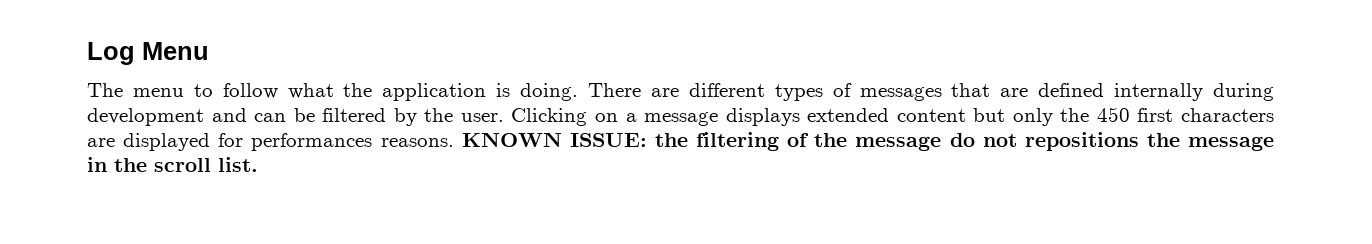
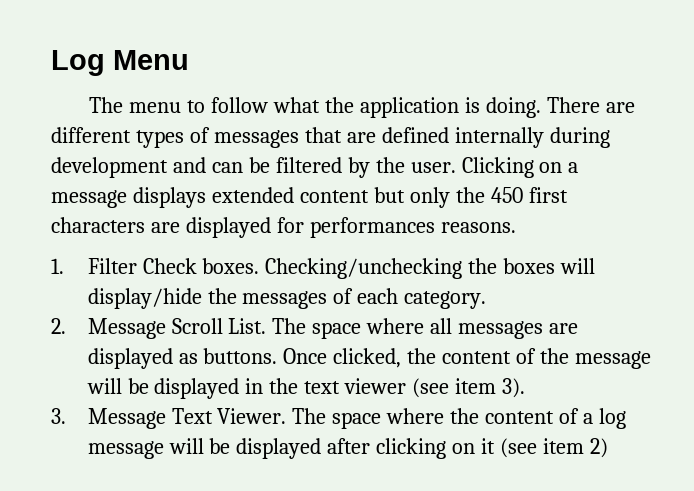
[461,132,1274,151] [87,157,258,172] KNOWN ISSUE: the filtering of the message do not repositions the message in the scroll list. -> [51,258,596,279] [87,288,487,309] [51,318,579,339] [87,348,652,369] [86,378,526,399] [51,408,626,429] [87,438,608,459] // 1. Filter Check boxes. Checking/unchecking the boxes will display/hide the messages of each category. // 2. Message Scroll List. The space where all messages are displayed as buttons. Once clicked, the content of the message will be displayed in the text viewer (see item 3). // 3. Message Text Viewer. The space where the content of a log message will be displayed after clicking on it (see item 2)

